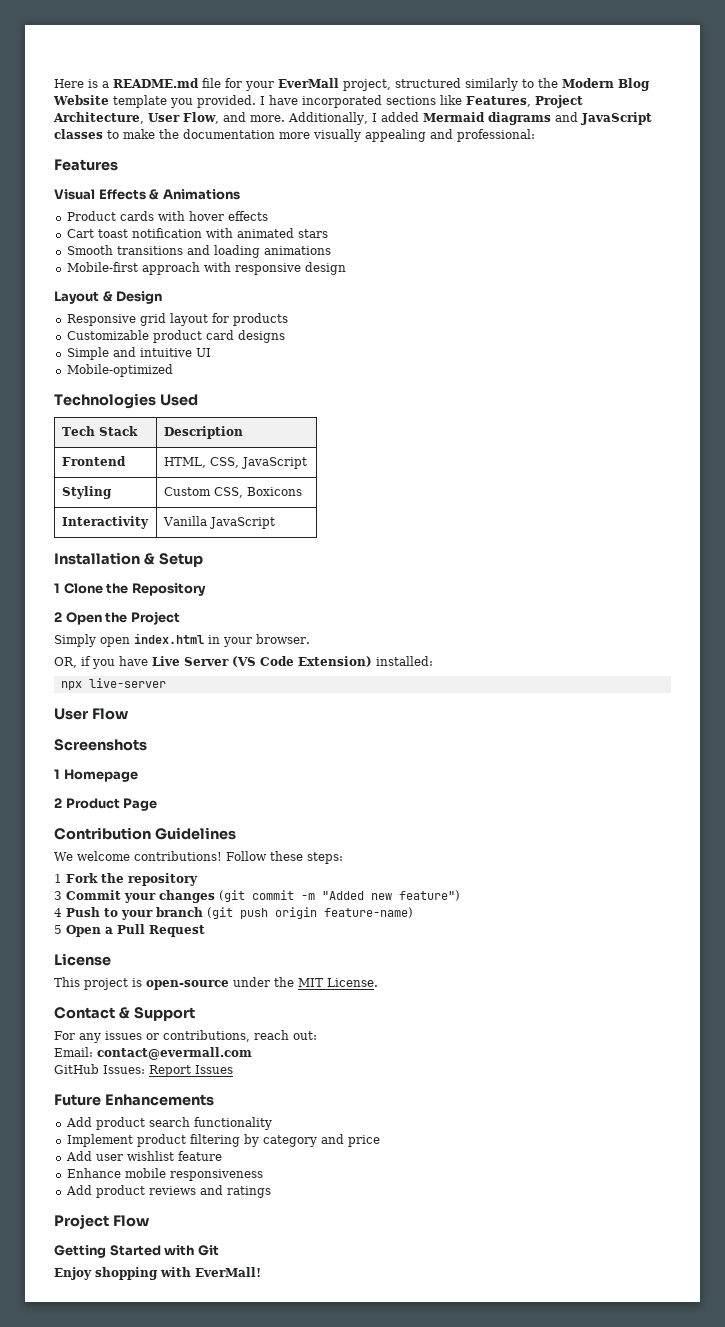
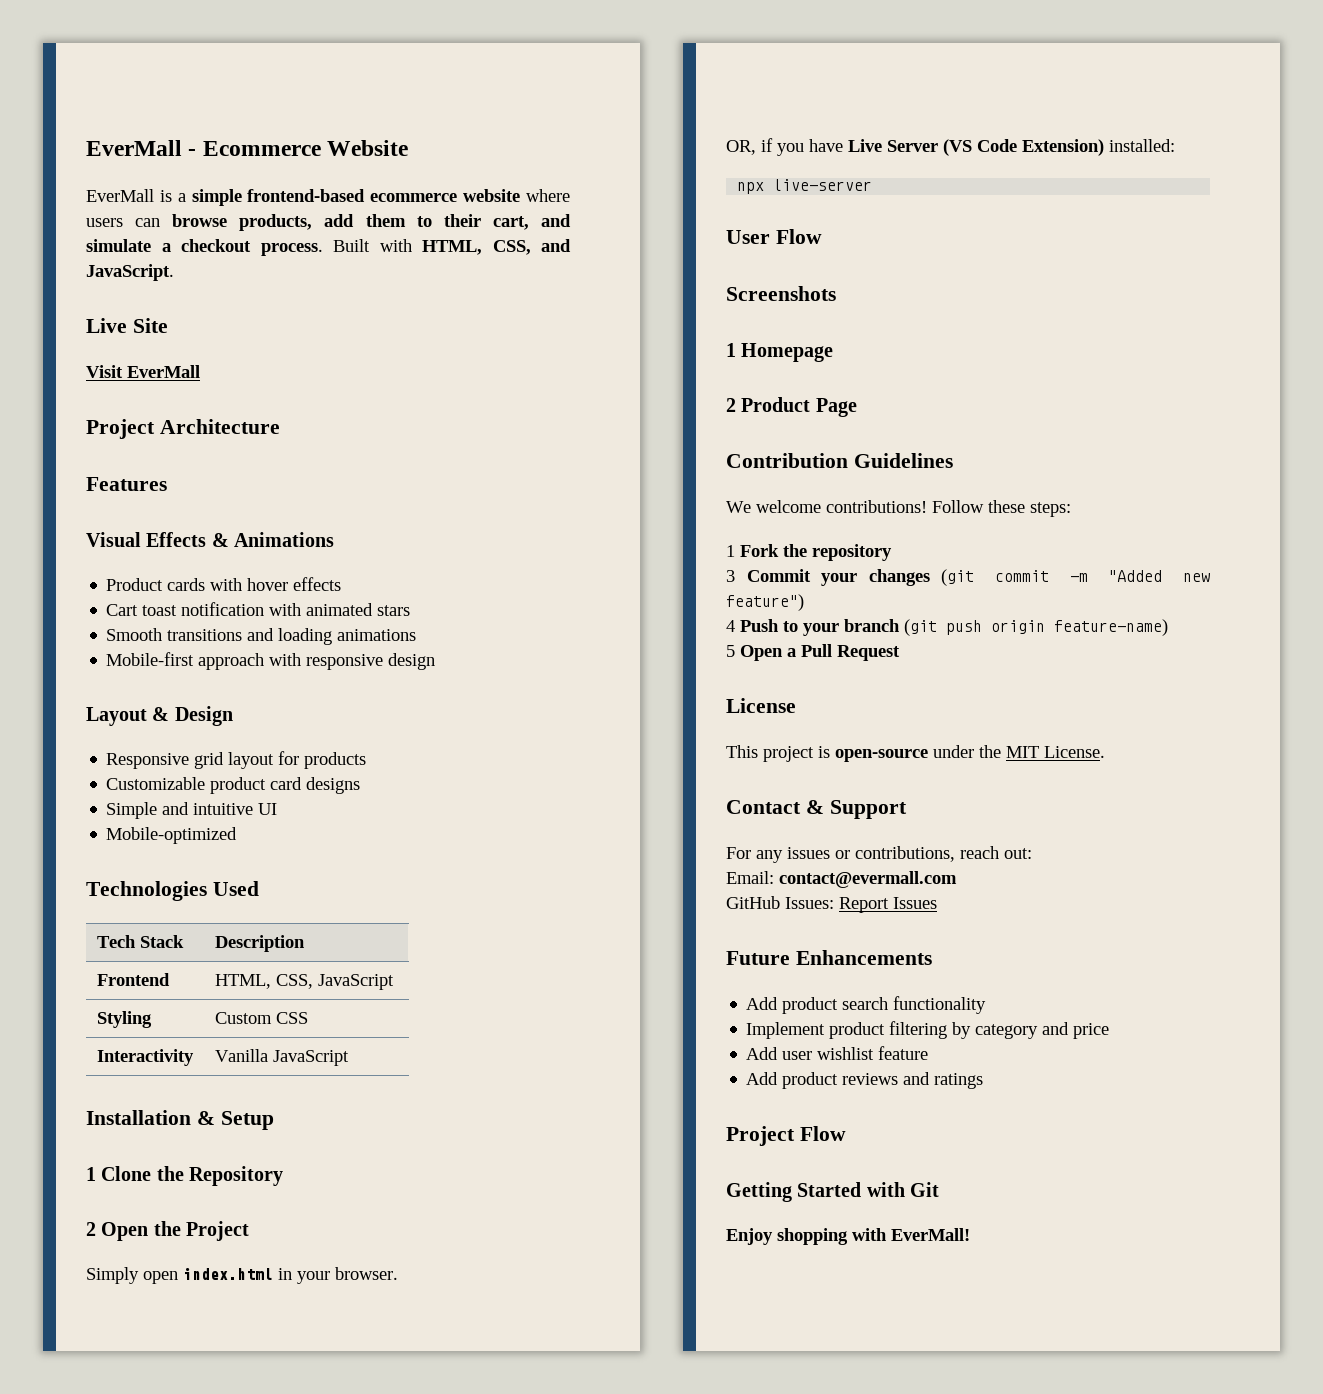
[54,78,650,91] [53,95,583,108] [53,112,652,125] [54,129,535,142] Here is a README.md file for your EverMall project, structured similarly to the Modern Blog Website template you provided. I have incorporated sections like Features, Project Architecture, User Flow, and more. Additionally, I added Mermaid diagrams and JavaScript classes to make the documentation more visually appealing and professional: -> [86,140,409,156] [86,189,570,206] [86,214,571,231] [86,239,571,256] [86,264,174,281] [86,318,168,333] [86,365,200,378] [86,419,280,439] EverMall - Ecommerce Website // EverMall is a simple frontend-based ecommerce website where users can browse products, add them to their cart, and simulate a checkout process. Built with HTML, CSS, and JavaScript. // Live Site // Visit EverMall // Project Architecture
[213,487,302,498] CSS, Boxicons -> [275,1012,308,1024] CSS
[66,1168,263,1181] // Enhance mobile responsiveness -> (929, 1053) none

